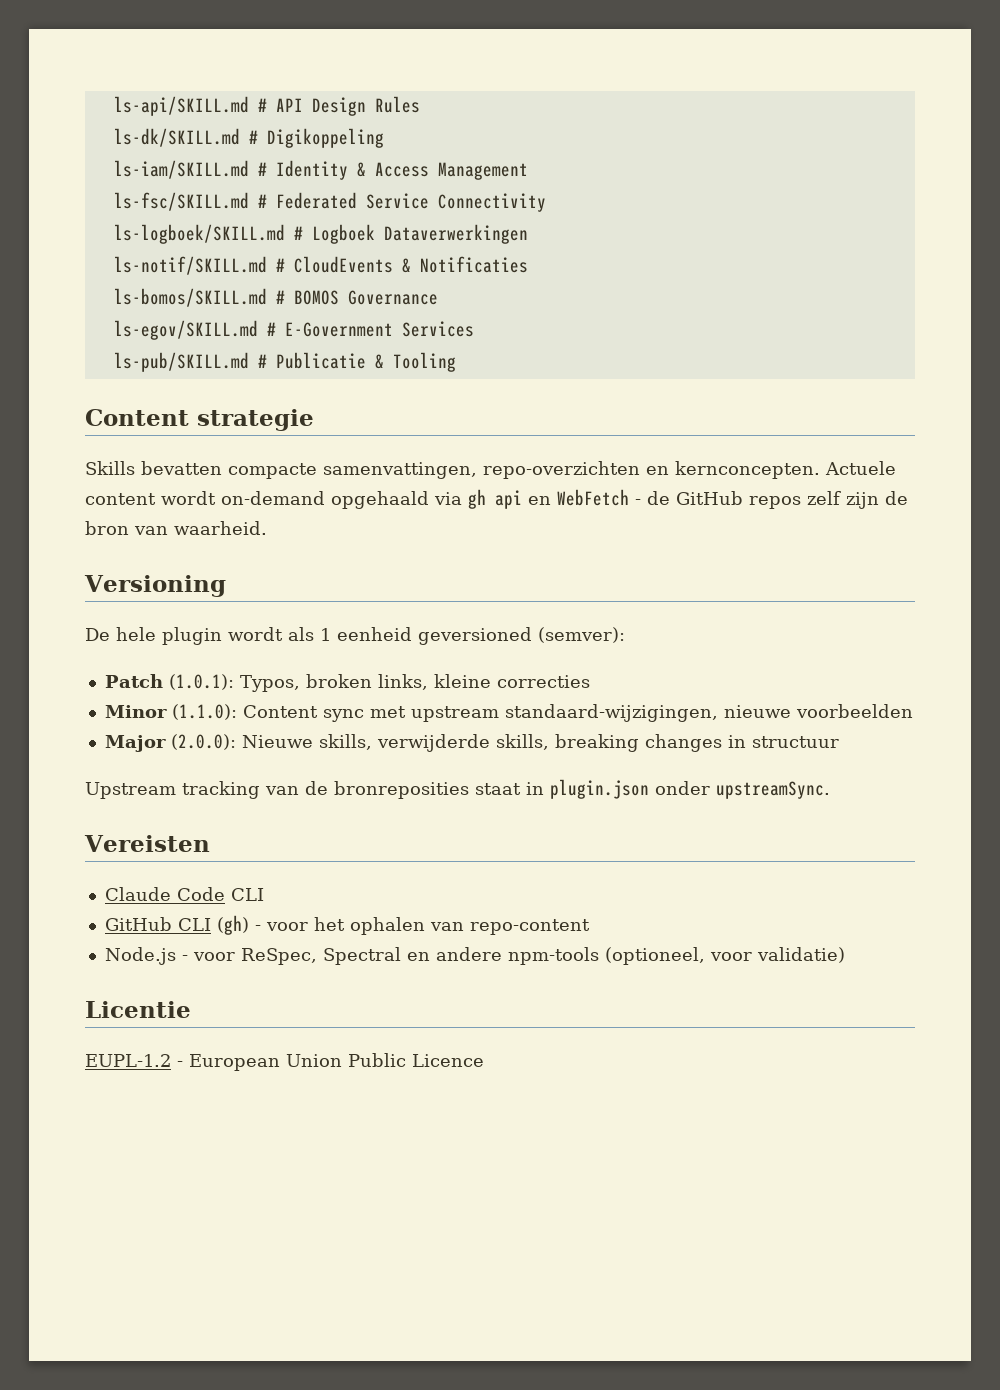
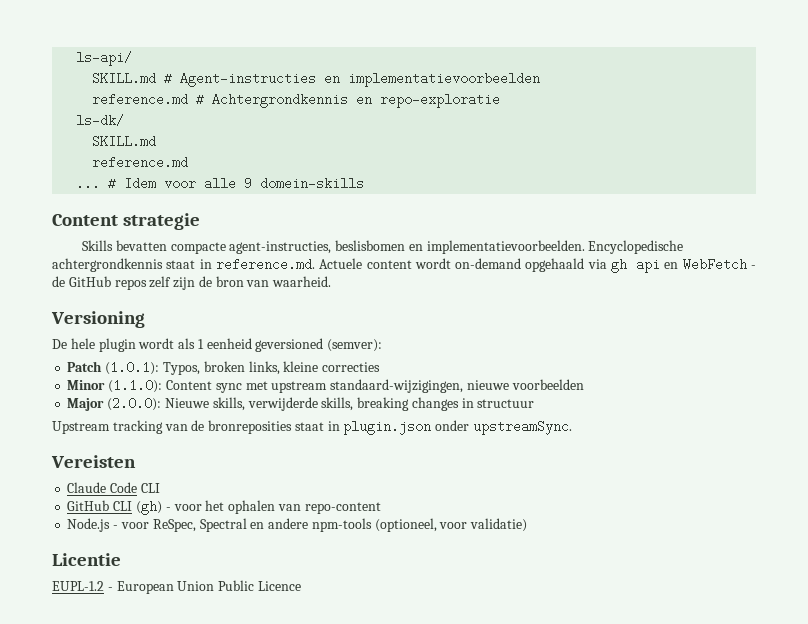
[113,96,420,116] [113,128,384,148] [113,160,528,180] [113,192,546,212] [113,224,528,244] [113,256,528,275] [113,288,438,307] [113,320,474,340] [113,352,456,372] ls-api/SKILL.md # API Design Rules // ls-dk/SKILL.md # Digikoppeling // ls-iam/SKILL.md # Identity & Access Management // ls-fsc/SKILL.md # Federated Service Connectivity // ls-logboek/SKILL.md # Logboek Dataverwerkingen // ls-notif/SKILL.md # CloudEvents & Notificaties // ls-bomos/SKILL.md # BOMOS Governance // ls-egov/SKILL.md # E-Government Services // ls-pub/SKILL.md # Publicatie & Tooling -> [76,51,133,66] [92,72,541,87] [92,93,501,108] [76,114,125,127] [92,135,157,148] [92,156,189,169] [76,177,365,190] ls-api/ // SKILL.md # Agent-instructies en implementatievoorbeelden // reference.md # Achtergrondkennis en repo-exploratie // ls-dk/ // SKILL.md // reference.md // ... # Idem voor alle 9 domein-skills
[323,461,820,479] samenvattingen, repo-overzichten en kernconcepten. -> [229,240,684,254] [52,258,315,272] agent-instructies, beslisbomen en implementatievoorbeelden. Encyclopedische achtergrondkennis staat in reference.md.

